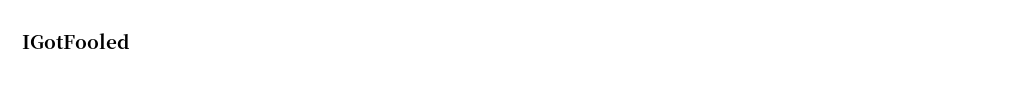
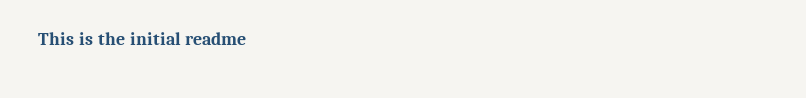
[22,33,130,49] IGotFooled -> [38,32,247,45] This is the initial readme

